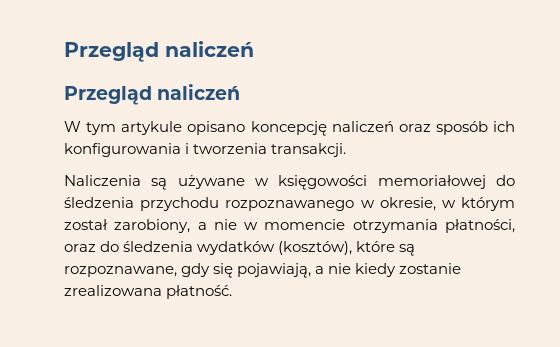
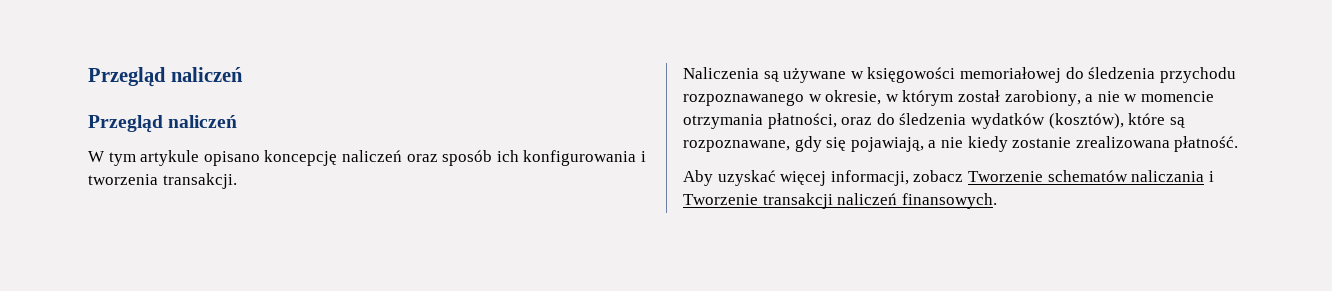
(233, 292) none -> [683,170,1214,186] [683,193,997,209] // Aby uzyskać więcej informacji, zobacz Tworzenie schematów naliczania i Tworzenie transakcji naliczeń finansowych.

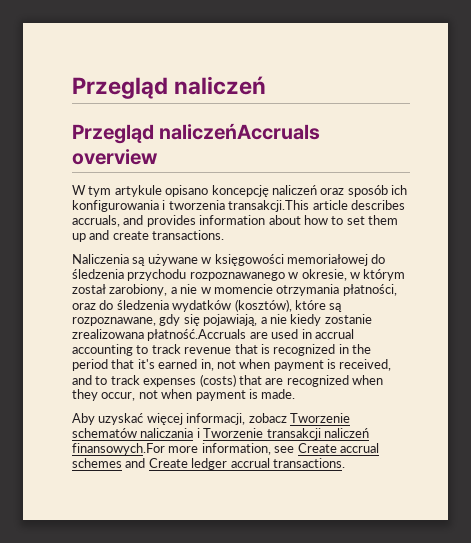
[168,115,238,128] naliczeń -> [159,123,321,140] [72,149,158,165] naliczeńAccruals overview
[162,173,237,189] transakcji. -> [228,200,405,212] [72,215,398,227] [72,230,225,242] transakcji.This article describes accruals, and provides information about how to set them up and create transactions.
[1174,136,1239,152] płatność. -> [147,329,354,341] [72,344,371,356] [72,359,392,371] [72,374,383,387] [72,389,296,401] płatność.Accruals are used in accrual accounting to track revenue that is recognized in the period that it's earned in, not when payment is received, and to track expenses (costs) that are recognized when they occur, not when payment is made.
[901,193,997,209] finansowych. -> [72,443,379,455] [72,458,345,470] finansowych.For more information, see Create accrual schemes and Create ledger accrual transactions.

